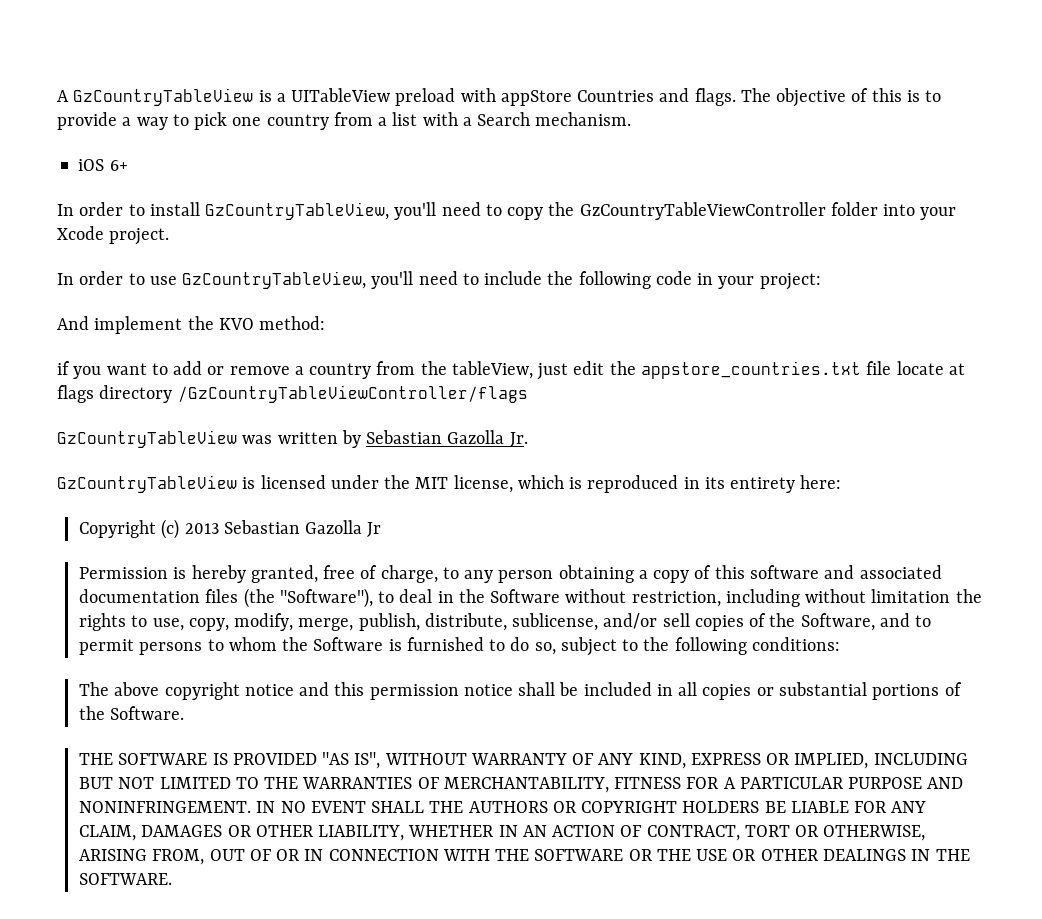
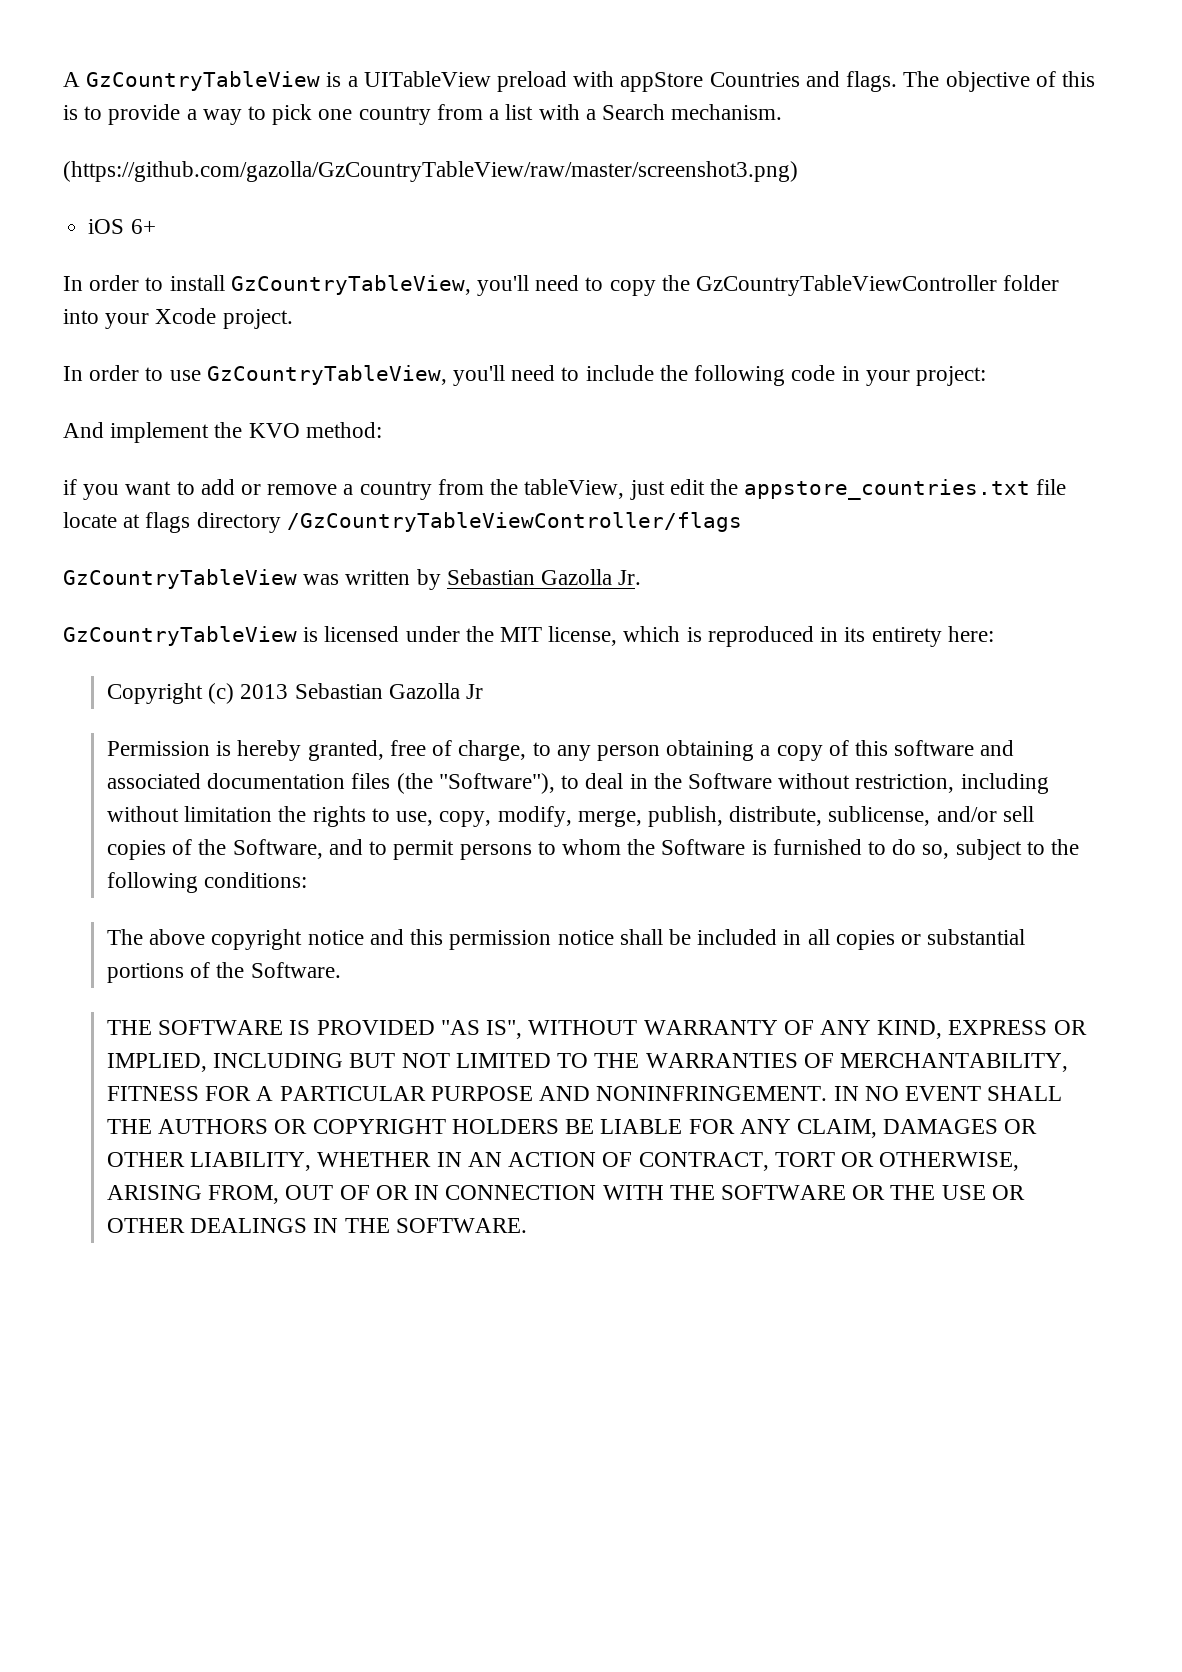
(632, 119) none -> [63,161,798,182] // (https://github.com/gazolla/GzCountryTableView/raw/master/screenshot3.png)

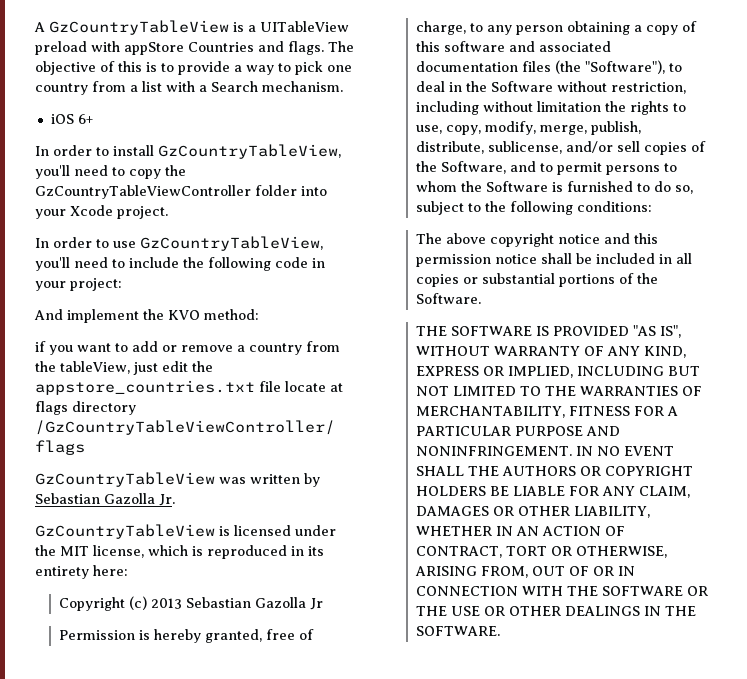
[63,161,798,182] // (https://github.com/gazolla/GzCountryTableView/raw/master/screenshot3.png) -> (343, 86) none

